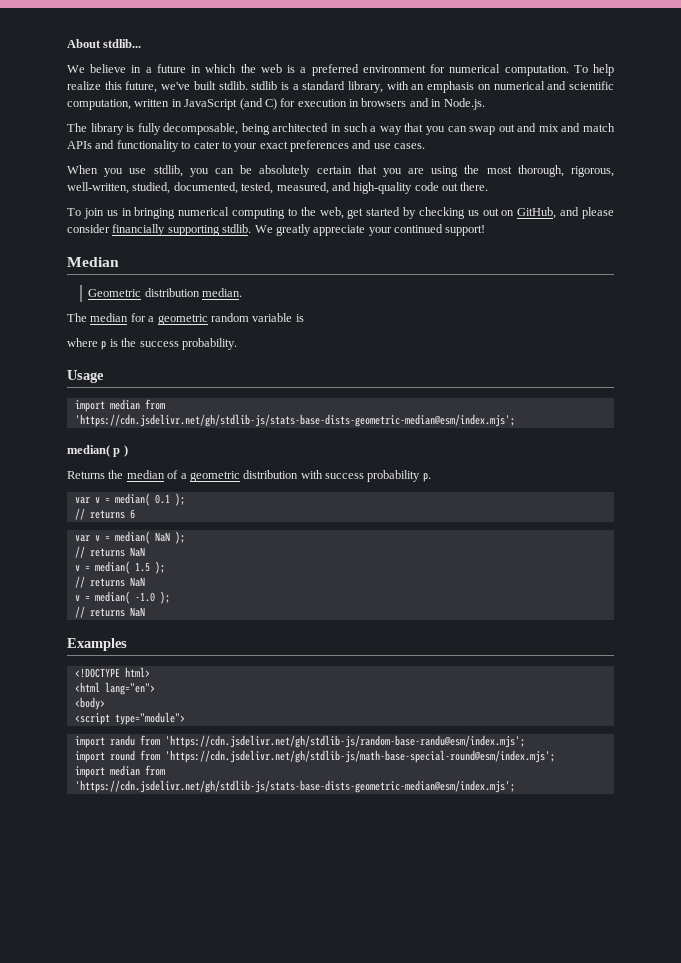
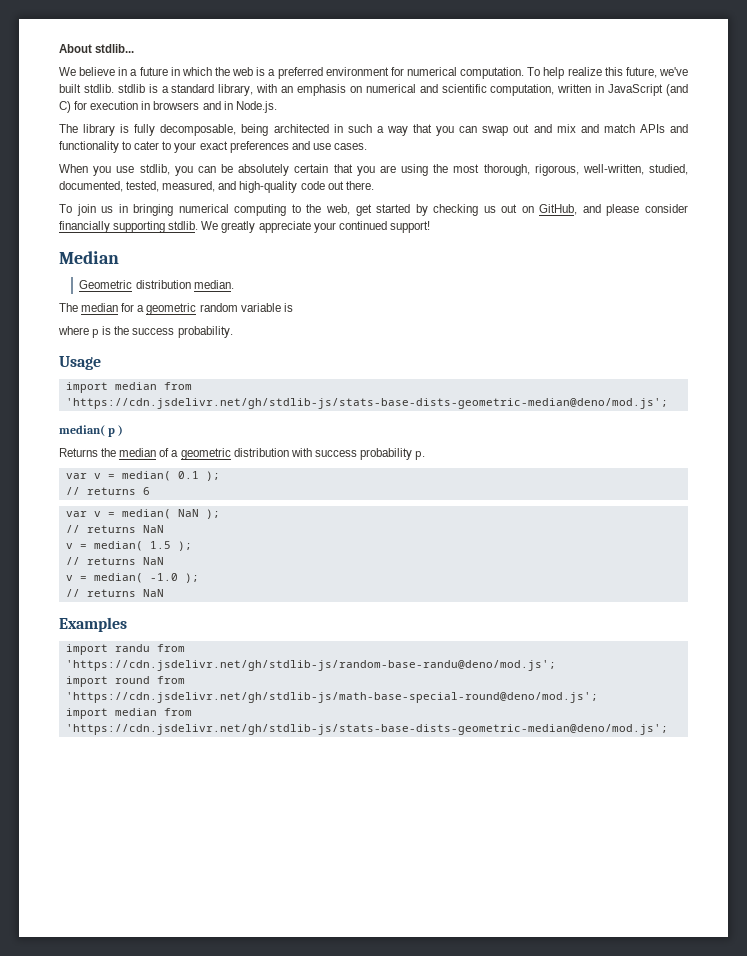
[74,414,515,427] 'https://cdn.jsdelivr.net/gh/stdlib-js/stats-base-dists-geometric-median@esm/index.mjs'; -> [65,398,668,409] 'https://cdn.jsdelivr.net/gh/stdlib-js/stats-base-dists-geometric-median@deno/mod.js';
[74,667,150,678] [74,682,155,695] [74,697,105,710] [74,712,185,725] // <!DOCTYPE html> // <html lang="en"> // <body> // <script type="module"> -> (127, 624) none
[164,735,525,748] 'https://cdn.jsdelivr.net/gh/stdlib-js/random-base-randu@esm/index.mjs'; -> [65,660,556,671] 'https://cdn.jsdelivr.net/gh/stdlib-js/random-base-randu@deno/mod.js';
[164,750,555,763] [74,765,165,778] [74,780,515,793] 'https://cdn.jsdelivr.net/gh/stdlib-js/math-base-special-round@esm/index.mjs'; // import median from 'https://cdn.jsdelivr.net/gh/stdlib-js/stats-base-dists-geometric-median@esm/index.mjs'; -> [65,692,598,703] [65,708,192,719] [65,724,668,735] 'https://cdn.jsdelivr.net/gh/stdlib-js/math-base-special-round@deno/mod.js'; // import median from 'https://cdn.jsdelivr.net/gh/stdlib-js/stats-base-dists-geometric-median@deno/mod.js';

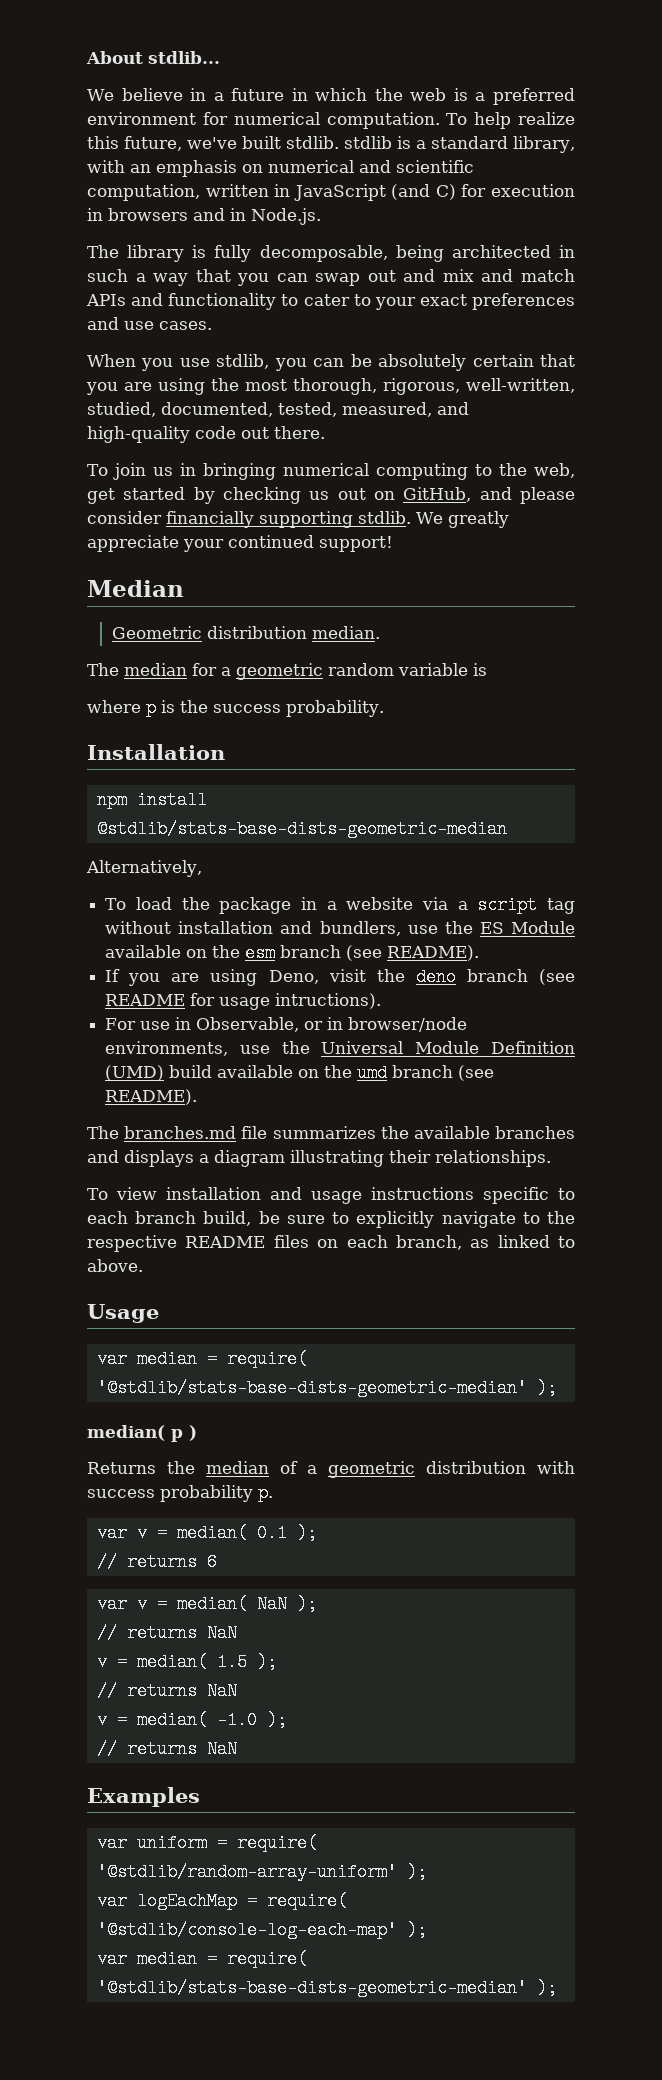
[59,356,101,370] [65,382,192,393] [65,398,668,409] Usage // import median from 'https://cdn.jsdelivr.net/gh/stdlib-js/stats-base-dists-geometric-median@deno/mod.js'; -> [87,744,225,760] [96,791,207,809] [96,820,507,838] [86,860,202,877] [105,896,575,914] [105,921,575,936] [105,944,480,962] [105,968,575,986] [105,993,382,1010] [105,1017,468,1032] [105,1041,575,1056] [105,1064,495,1082] [105,1089,198,1105] [87,1126,575,1139] [87,1150,551,1167] [87,1187,575,1204] [87,1211,575,1228] [87,1235,575,1252] [87,1259,143,1272] [87,1304,159,1323] [96,1350,307,1368] [96,1379,557,1397] Installation // npm install @stdlib/stats-base-dists-geometric-median // Alternatively, // To load the package in a website via a script tag without installation and bundlers, use the ES Module available on the esm branch (see README). // If you are using Deno, visit the deno branch (see README for usage intructions). // For use in Observable, or in browser/node environments, use the Universal Module Definition (UMD) build available on the umd branch (see README). // The branches.md file summarizes the available branches and displays a diagram illustrating their relationships. // To view installation and usage instructions specific to each branch build, be sure to explicitly navigate to the respective README files on each branch, as linked to above. // Usage // var median = require( '@stdlib/stats-base-dists-geometric-median' );
[65,644,185,655] [65,660,556,671] [65,676,185,687] [65,692,598,703] [65,708,192,719] [65,724,668,735] import randu from 'https://cdn.jsdelivr.net/gh/stdlib-js/random-base-randu@deno/mod.js'; // import round from 'https://cdn.jsdelivr.net/gh/stdlib-js/math-base-special-round@deno/mod.js'; // import median from 'https://cdn.jsdelivr.net/gh/stdlib-js/stats-base-dists-geometric-median@deno/mod.js'; -> [96,1834,317,1852] [96,1863,427,1881] [96,1892,347,1910] [96,1921,427,1939] [96,1950,307,1968] [96,1979,557,1997] var uniform = require( '@stdlib/random-array-uniform' ); // var logEachMap = require( '@stdlib/console-log-each-map' ); // var median = require( '@stdlib/stats-base-dists-geometric-median' );

